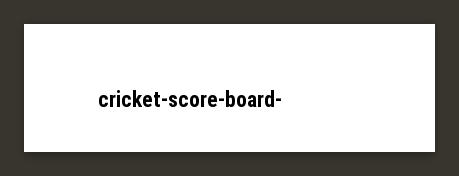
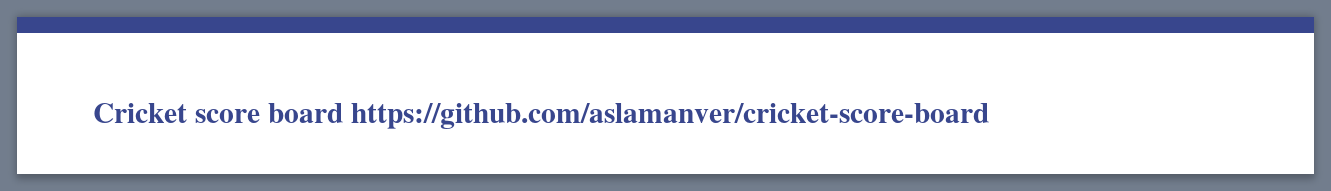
[98,90,282,107] cricket-score-board- -> [93,103,989,129] Cricket score board https://github.com/aslamanver/cricket-score-board

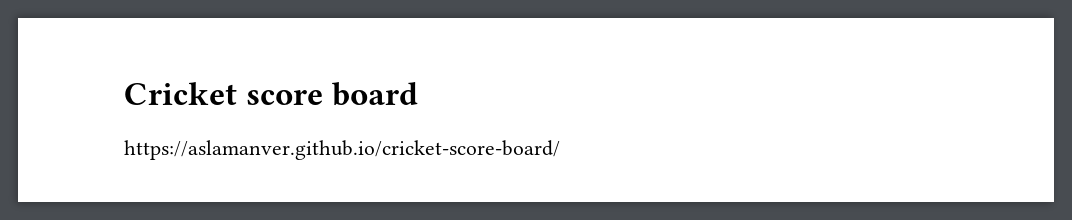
[350,103,989,129] https://github.com/aslamanver/cricket-score-board -> [124,140,560,160] // https://aslamanver.github.io/cricket-score-board/

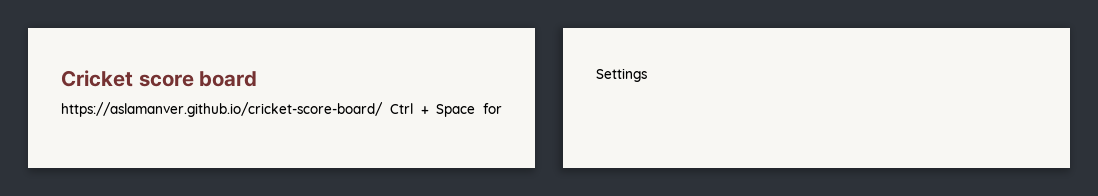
(560, 150) none -> [389,103,502,117] [596,68,647,82] Ctrl + Space for Settings

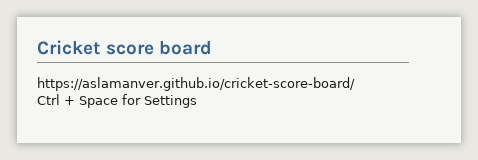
(383, 109) none -> (355, 84) //

